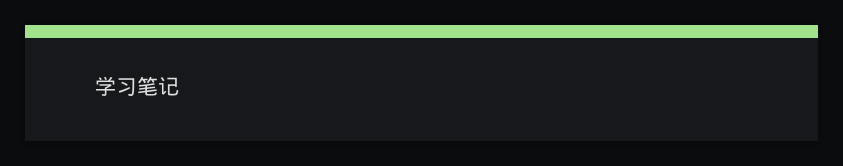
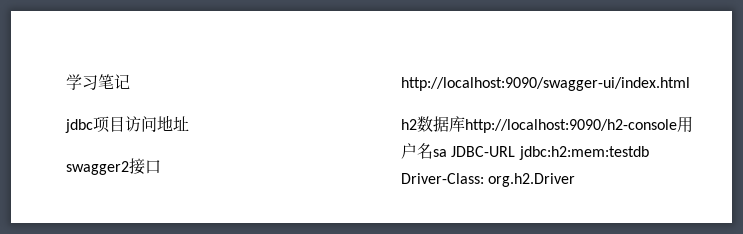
(179, 86) none -> [65,115,189,133] [66,158,161,175] [401,77,690,91] [401,116,693,133] [401,143,649,160] [401,173,576,187] // jdbc项目访问地址 // swagger2接口http://localhost:9090/swagger-ui/index.html // h2数据库http://localhost:9090/h2-console用户名sa JDBC-URL jdbc:h2:mem:testdb Driver-Class: org.h2.Driver

